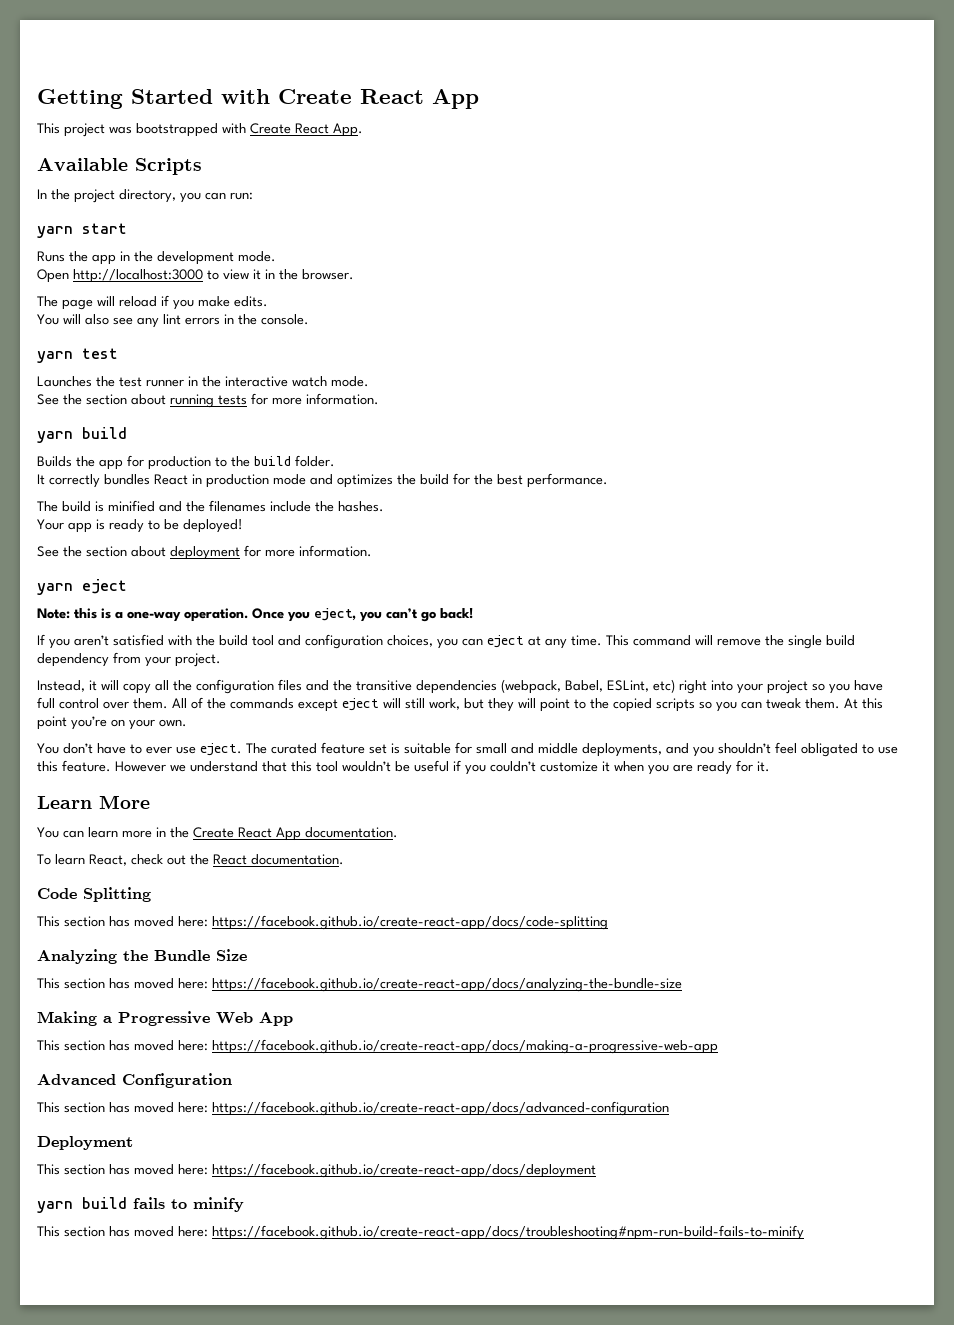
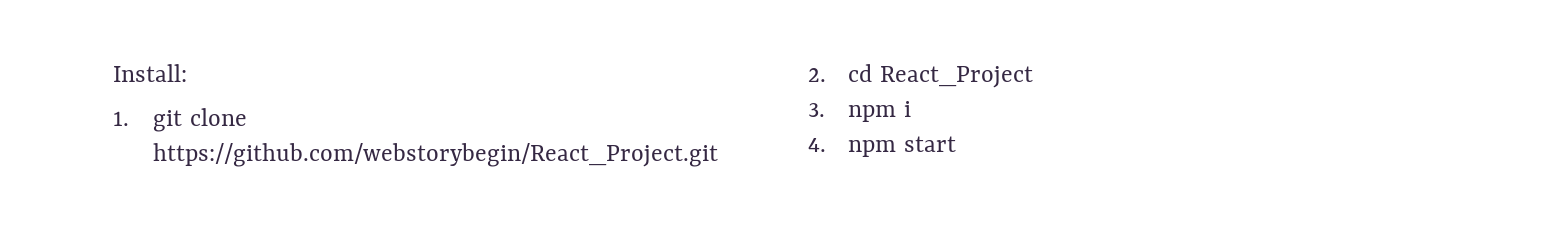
[37,89,479,109] [37,123,363,137] [37,158,202,175] [37,189,253,203] [37,223,127,238] [37,251,276,265] [37,269,354,283] [37,295,268,310] [37,314,309,328] [37,348,118,363] [37,376,369,387] [37,393,379,408] [37,427,127,443] [37,455,335,470] [37,473,608,488] [37,500,384,512] [37,519,243,533] [37,545,372,560] [37,579,127,595] [37,608,473,622] [37,634,855,649] [37,652,221,667] [37,679,883,694] [37,697,883,712] [37,716,187,730] [37,742,898,757] [37,760,770,775] [37,795,150,809] [37,827,398,841] [37,854,344,866] [37,887,151,902] [37,915,608,930] [37,949,247,964] [37,977,682,992] [37,1011,293,1026] [37,1039,718,1054] [37,1073,232,1088] [37,1101,669,1116] [37,1136,133,1150] [37,1163,596,1178] [37,1197,244,1213] [37,1225,804,1240] Getting Started with Create React App // This project was bootstrapped with Create React App. // Available Scripts // In the project directory, you can run: // yarn start // Runs the app in the development mode. // Open http://localhost:3000 to view it in the browser. // The page will reload if you make edits. // You will also see any lint errors in the console. // yarn test // Launches the test runner in the interactive watch mode. // See the section about running tests for more information. // yarn build // Builds the app for production to the build folder. // It correctly bundles React in production mode and optimizes the build for the best performance. // The build is minified and the filenames include the hashes. // Your app is ready to be deployed! // See the section about deployment for more information. // yarn eject // Note: this is a one-way operation. Once you eject, you can’t go back! // If you aren’t satisfied with the build tool and configuration choices, you can eject at any time. This command will remove the single build dependency from your project. // Instead, it will copy all the configuration files and the transitive dependencies (webpack, Babel, ESLint, etc) right into your project so you have full control over them. All of the commands except eject will still work, but they will point to the copied scripts so you can tweak them. At this point you’re on your own. // You don’t have to ever use eject. The curated feature set is suitable for small and middle deployments, and you shouldn’t feel obligated to use this feature. However we understand that this tool wouldn’t be useful if you couldn’t customize it when you are ready for it. // Learn More // You can learn more in the Create React App documentation. // To learn React, check out the React documentation. // Code Splitting // This section has moved here: https://facebook.github.io/create-react-app/docs/code-splitting // Analyzing the Bundle Size // This section has moved here: https://facebook.github.io/create-react-app/docs/analyzing-the-bundle-size // Making a Progressive Web App // This section has moved here: https://facebook.github.io/create-react-app/docs/making-a-progressive-web-app // Advanced Configuration // This section has moved here: https://facebook.github.io/create-react-app/docs/advanced-configuration // Deployment // This section has moved here: https://facebook.github.io/create-react-app/docs/deployment // yarn build fails to minify // This section has moved here: https://facebook.github.io/create-react-app/docs/troubleshooting#npm-run-build-fails-to-minify -> [113,64,187,82] [113,108,247,132] [153,143,719,167] [808,64,1033,88] [808,101,911,122] [808,136,956,157] Install: // 1. git clone https://github.com/webstorybegin/React_Project.git // 2. cd React_Project // 3. npm i // 4. npm start

